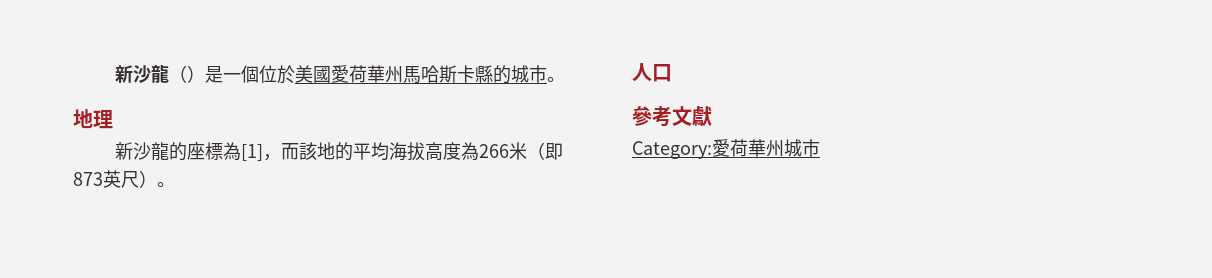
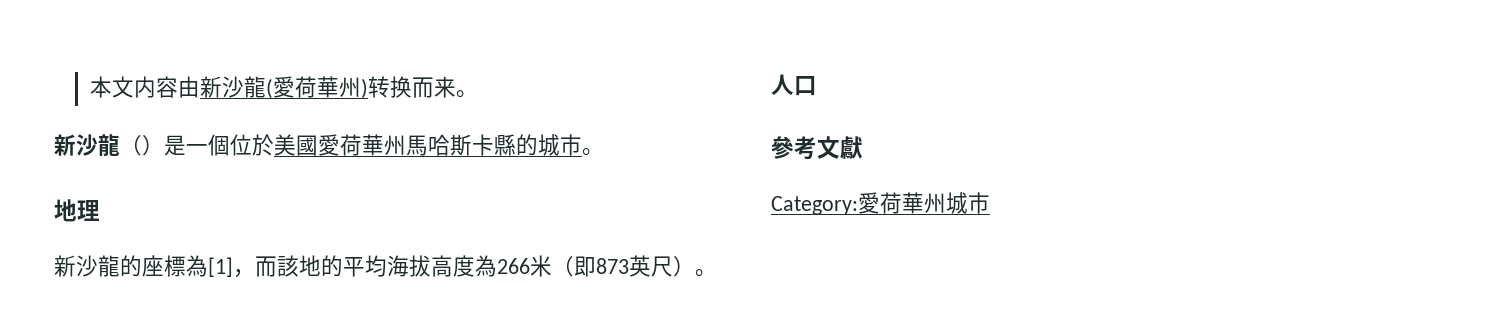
(114, 74) none -> [89,76,478,99] 本文内容由新沙龍(愛荷華州)转换而来。 //

